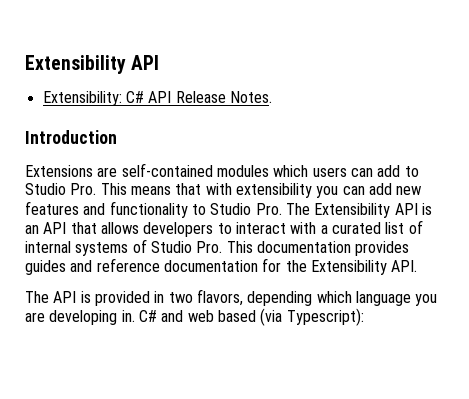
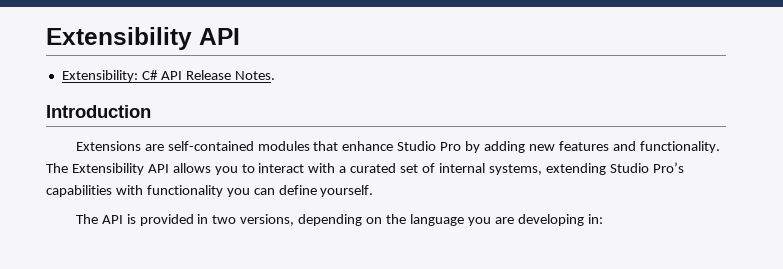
[273,165,419,177] [25,183,422,198] [25,201,432,218] [25,222,214,237] which users can add to Studio Pro. This means that with extensibility you can add new features and functionality to Studio Pro. The Extensibility API is an API that allows developers -> [313,141,720,153] [46,163,238,175] that enhance Studio Pro by adding new features and functionality. The Extensibility API allows you
[385,222,405,234] list -> [400,164,419,173] set
[75,239,410,256] [25,258,418,275] systems of Studio Pro. This documentation provides guides and reference documentation for the Extensibility API. -> [488,162,684,175] [46,185,374,197] systems, extending Studio Pro’s capabilities with functionality you can define yourself.
[196,289,438,306] [25,308,364,326] flavors, depending which language you are developing in. C# and web based (via Typescript): -> [240,214,603,226] versions, depending on the language you are developing in:

